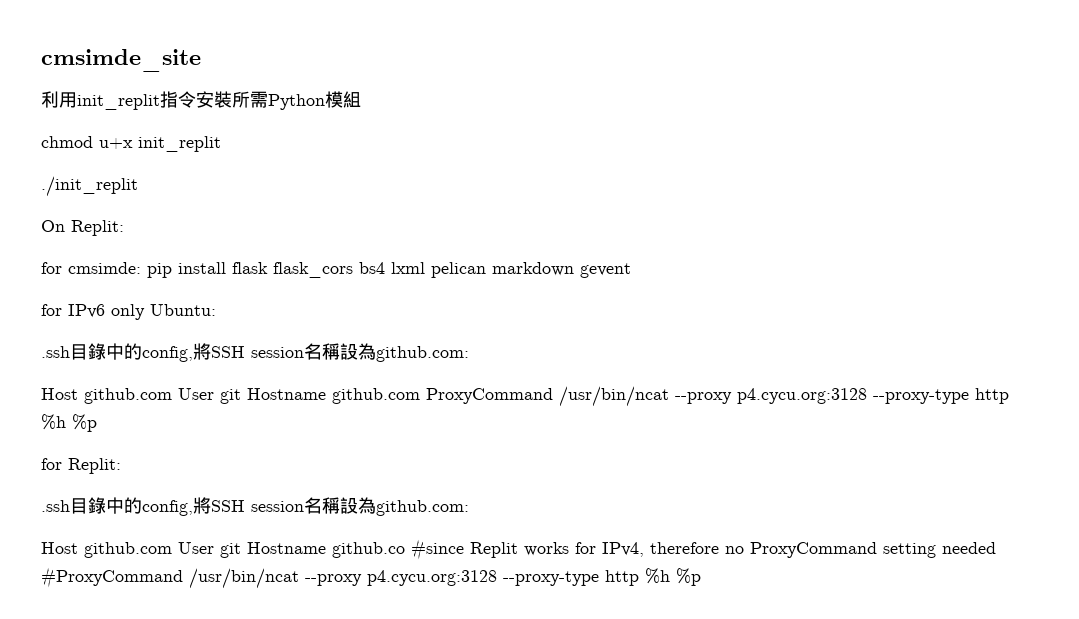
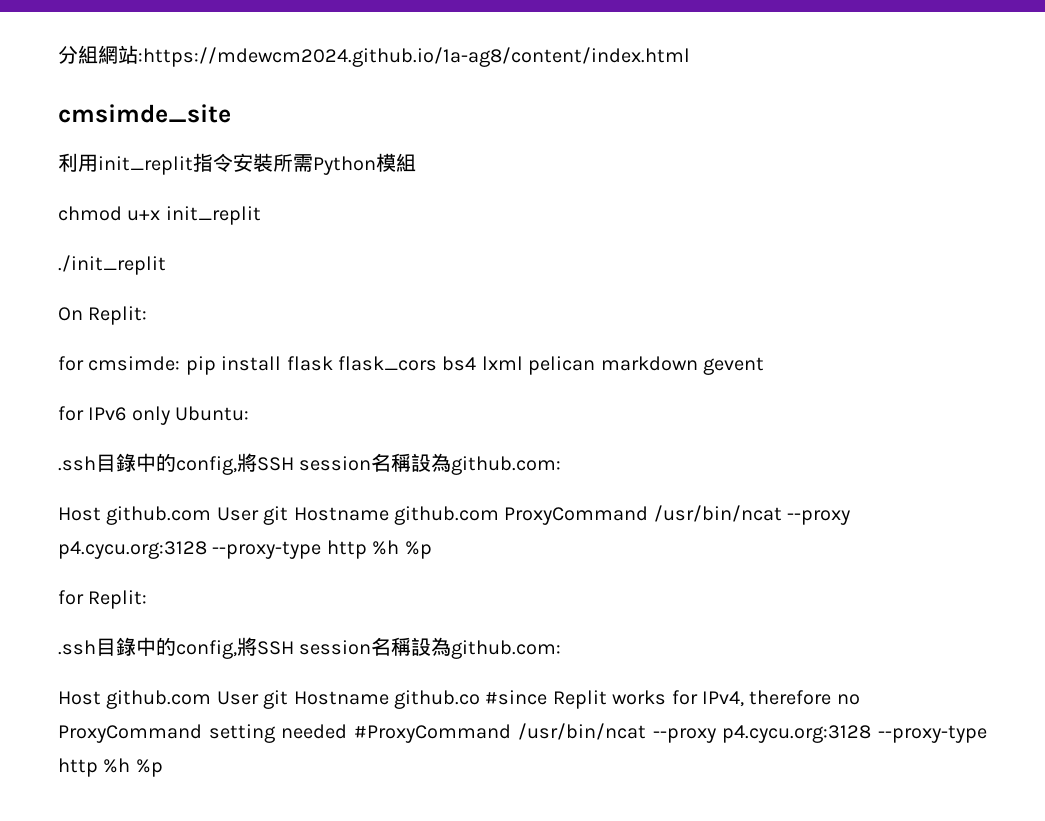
(41, 60) none -> [58,45,690,67] 分組網站:https://mdewcm2024.github.io/1a-ag8/content/index.html //

